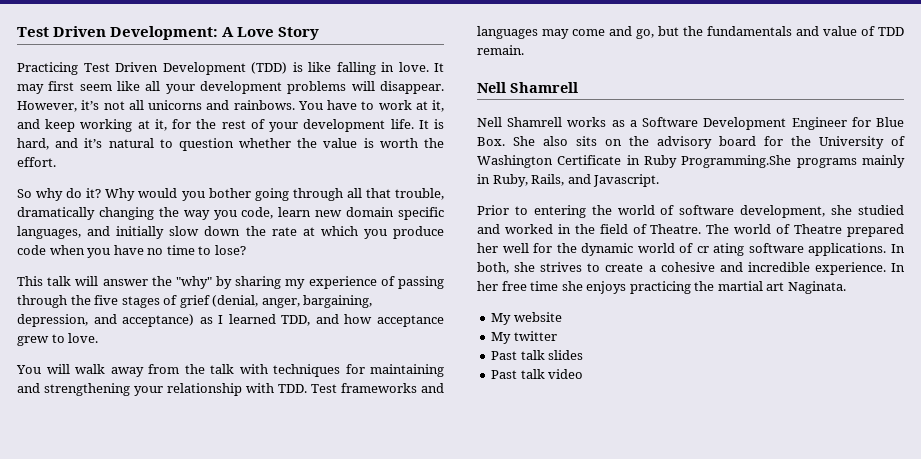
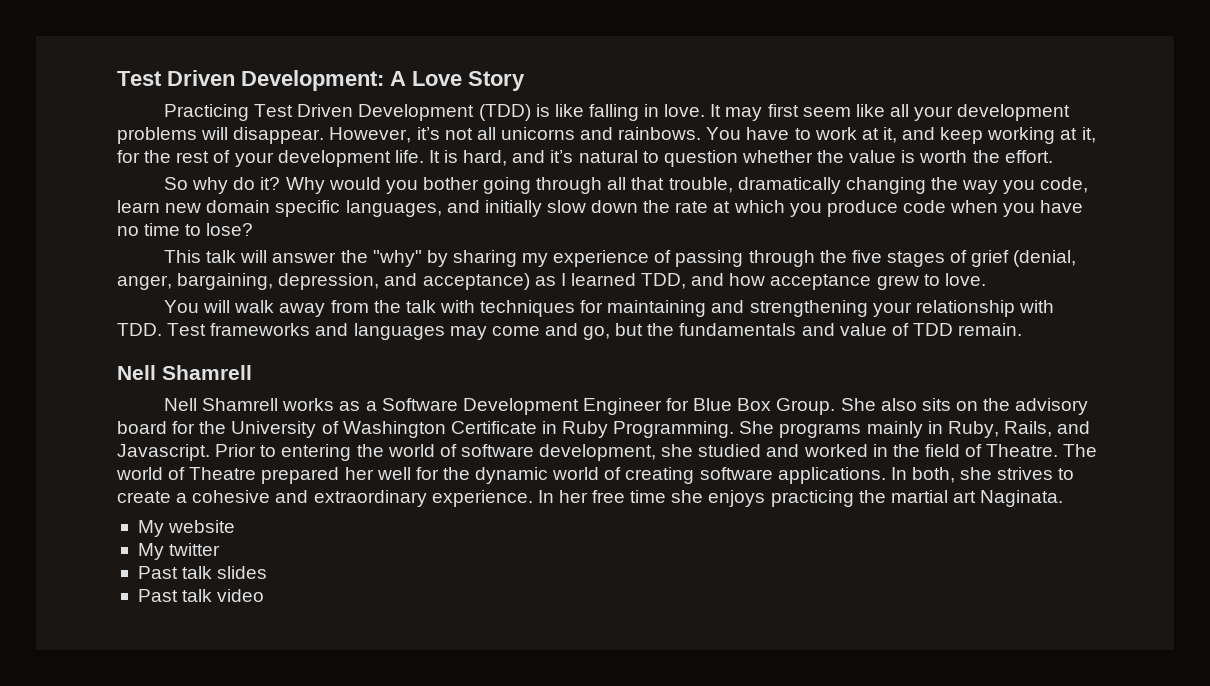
[477,137,505,146] Box. -> [737,398,836,415] Box Group.
[681,155,792,168] Programming.She -> [613,421,775,438] Programming. She
(660, 180) // -> (210, 452) none
[696,243,745,256] cr ating -> [625,467,695,484] creating
[747,262,810,272] incredible -> [313,490,427,507] extraordinary

